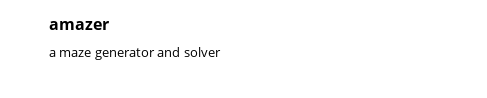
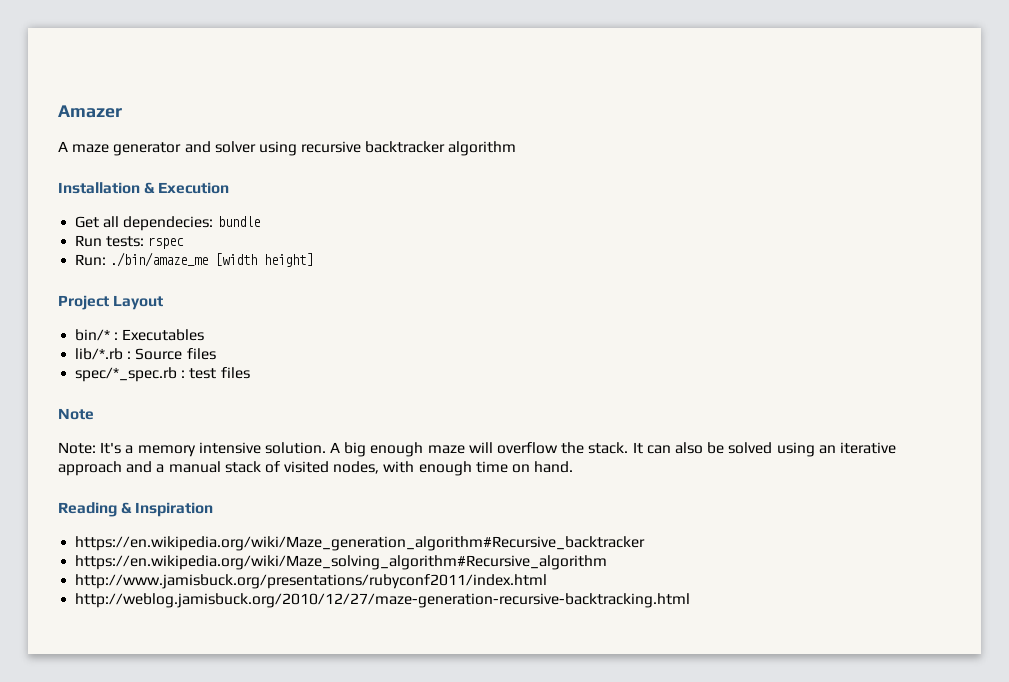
[49,21,109,30] [49,50,56,57] amazer // a -> [58,105,122,118] [58,141,68,152] Amazer // A
(221, 52) none -> [258,141,517,156] [58,182,230,194] [75,216,260,231] [75,235,185,249] [75,252,314,267] [58,295,164,310] [75,329,205,341] [75,348,216,360] [75,367,250,382] [58,408,94,420] [58,442,896,457] [58,461,574,476] [58,502,214,517] [75,536,646,551] [75,555,608,570] [75,574,548,589] [75,593,691,608] using recursive backtracker algorithm // Installation & Execution // Get all dependecies: bundle // Run tests: rspec // Run: ./bin/amaze_me [width height] // Project Layout // bin/* : Executables // lib/*.rb : Source files // spec/*_spec.rb : test files // Note // Note: It's a memory intensive solution. A big enough maze will overflow the stack. It can also be solved using an iterative approach and a manual stack of visited nodes, with enough time on hand. // Reading & Inspiration // https://en.wikipedia.org/wiki/Maze_generation_algorithm#Recursive_backtracker // https://en.wikipedia.org/wiki/Maze_solving_algorithm#Recursive_algorithm // http://www.jamisbuck.org/presentations/rubyconf2011/index.html // http://weblog.jamisbuck.org/2010/12/27/maze-generation-recursive-backtracking.html

